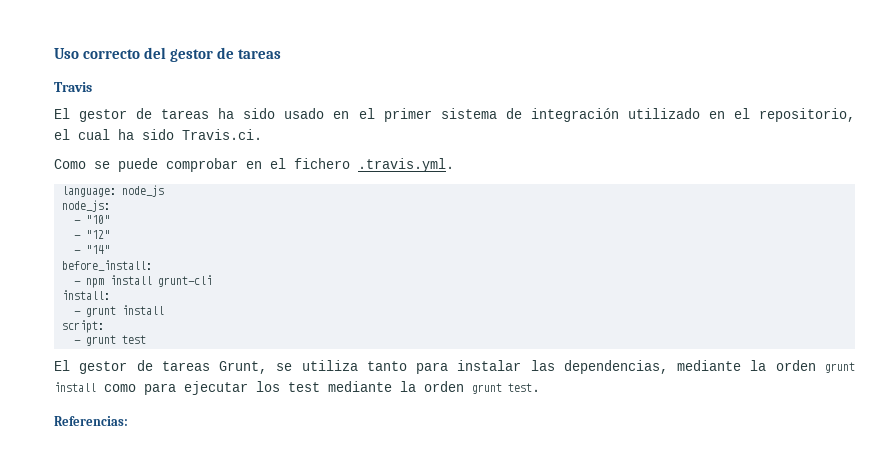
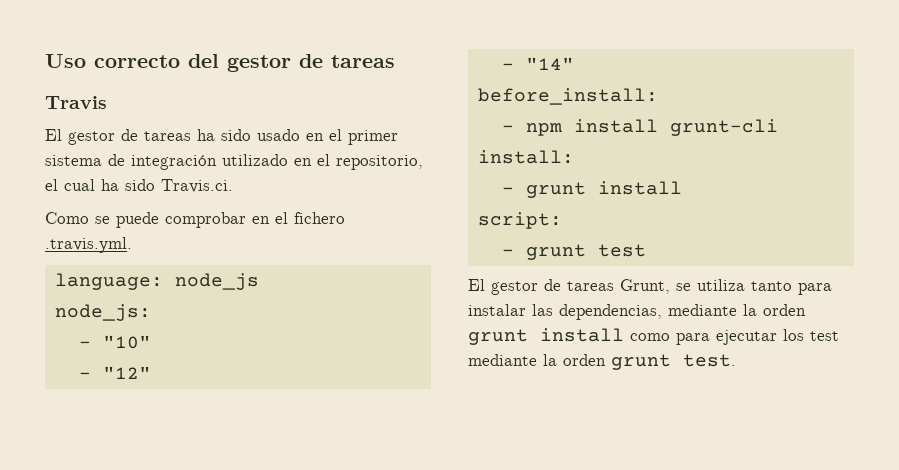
[54,416,128,426] // Referencias: -> (736, 360) none

